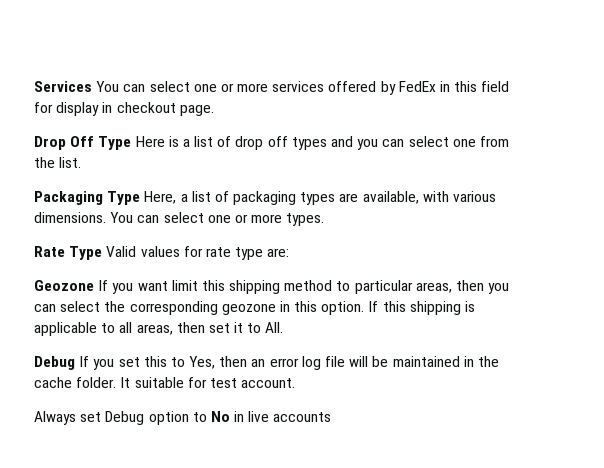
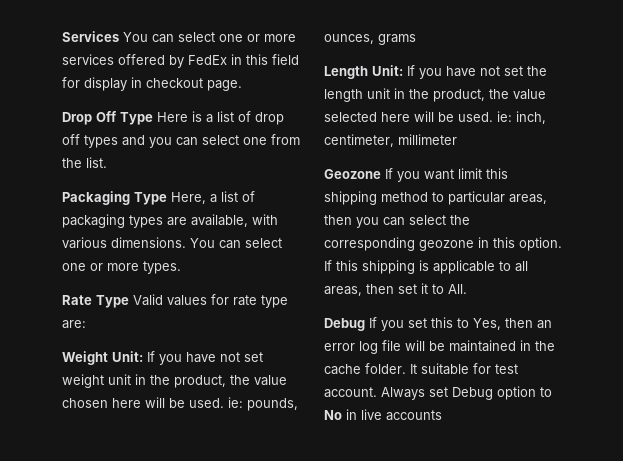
(290, 252) none -> [62,351,263,365] [62,374,287,388] [62,397,298,411] [324,34,416,45] [324,65,547,79] [324,88,546,102] [324,111,546,124] [324,134,457,147] // Weight Unit: If you have not set weight unit in the product, the value chosen here will be used. ie: pounds, ounces, grams // Length Unit: If you have not set the length unit in the product, the value selected here will be used. ie: inch, centimeter, millimeter
(296, 383) // -> (377, 392) none

